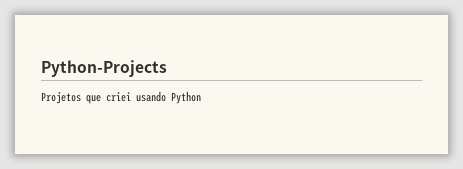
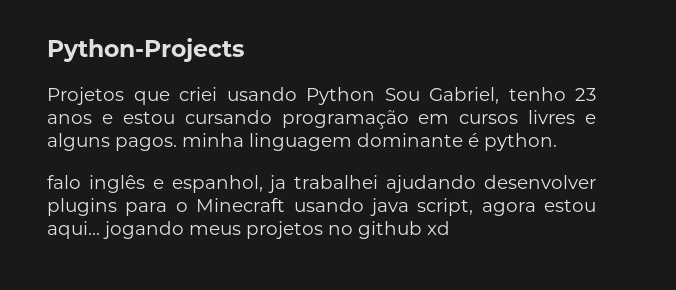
(201, 97) none -> [384,87,596,104] [47,110,596,129] [47,133,557,151] [47,175,596,193] [47,198,596,216] [47,221,450,239] Sou Gabriel, tenho 23 anos e estou cursando programação em cursos livres e alguns pagos. minha linguagem dominante é python. // falo inglês e espanhol, ja trabalhei ajudando desenvolver plugins para o Minecraft usando java script, agora estou aqui... jogando meus projetos no github xd

